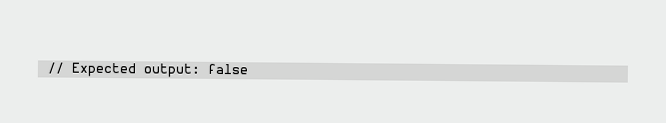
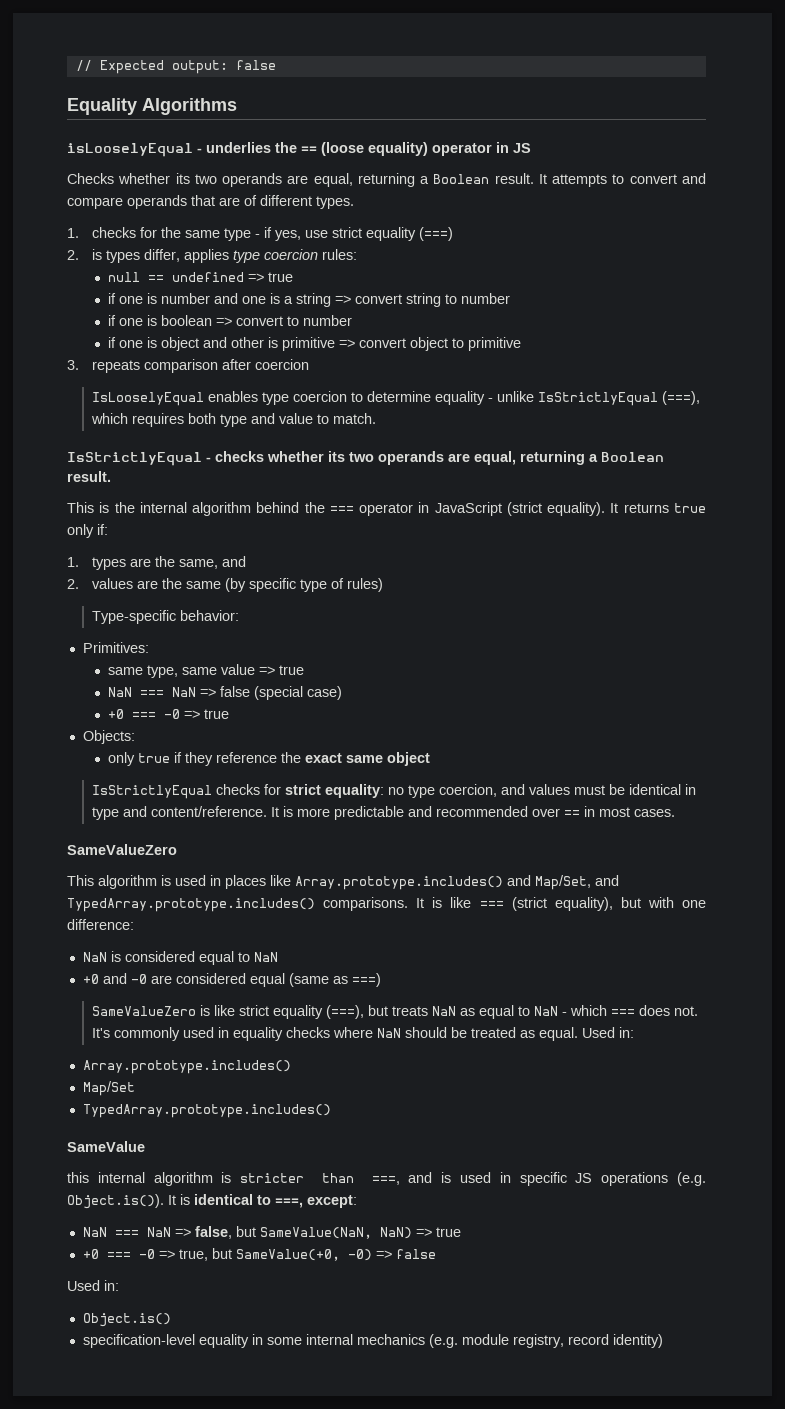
(248, 69) none -> [67,98,237,115] [67,142,531,157] [67,173,706,187] [67,195,354,209] [67,227,453,241] [67,249,357,263] [107,272,293,282] [107,293,510,307] [107,315,352,326] [107,337,521,351] [67,359,309,373] [91,391,700,406] [90,413,376,427] [67,451,664,466] [67,471,111,482] [67,502,706,516] [67,524,108,538] [67,556,246,570] [67,578,383,592] [91,610,239,624] [82,642,149,653] [107,664,304,678] [107,686,342,700] [107,709,229,719] [82,730,135,744] [107,752,430,766] [91,784,696,799] [91,806,675,820] [67,844,177,855] [67,875,619,890] [67,897,707,912] [67,919,134,930] [82,951,278,965] [82,973,381,987] [91,1005,698,1019] [91,1027,634,1041] [82,1060,291,1074] [82,1081,135,1096] [82,1104,331,1118] [67,1141,145,1152] [67,1172,706,1186] [67,1194,357,1209] [82,1226,461,1239] [82,1248,436,1261] [67,1280,119,1291] [82,1313,171,1327] [82,1334,663,1348] // Equality Algorithms // isLooselyEqual - underlies the == (loose equality) operator in JS // Checks whether its two operands are equal, returning a Boolean result. It attempts to convert and compare operands that are of different types. // 1. checks for the same type - if yes, use strict equality (===) // 2. is types differ, applies type coercion rules: // null == undefined => true // if one is number and one is a string => convert string to number // if one is boolean => convert to number // if one is object and other is primitive => convert object to primitive // 3. repeats comparison after coercion // IsLooselyEqual enables type coercion to determine equality - unlike IsStrictlyEqual (===), which requires both type and value to match. // IsStrictlyEqual - checks whether its two operands are equal, returning a Boolean result. // This is the internal algorithm behind the === operator in JavaScript (strict equality). It returns true only if: // 1. types are the same, and // 2. values are the same (by specific type of rules) // Type-specific behavior: // Primitives: // same type, same value => true // NaN === NaN => false (special case) // +0 === -0 => true // Objects: // only true if they reference the exact same object // IsStrictlyEqual checks for strict equality: no type coercion, and values must be identical in type and content/reference. It is more predictable and recommended over == in most cases. // SameValueZero // This algorithm is used in places like Array.prototype.includes() and Map/Set, and TypedArray.prototype.includes() comparisons. It is like === (strict equality), but with one difference: // NaN is considered equal to NaN // +0 and -0 are considered equal (same as ===) // SameValueZero is like strict equality (===), but treats NaN as equal to NaN - which === does not. It's commonly used in equality checks where NaN should be treated as equal. Used in: // Array.prototype.includes() // Map/Set // TypedArray.prototype.includes() // SameValue // this internal algorithm is stricter than ===, and is used in specific JS operations (e.g. Object.is()). It is identical to ===, except: // NaN === NaN => false, but SameValue(NaN, NaN) => true // +0 === -0 => true, but SameValue(+0, -0) => false // Used in: // Object.is() // specification-level equality in some internal mechanics (e.g. module registry, record identity)

